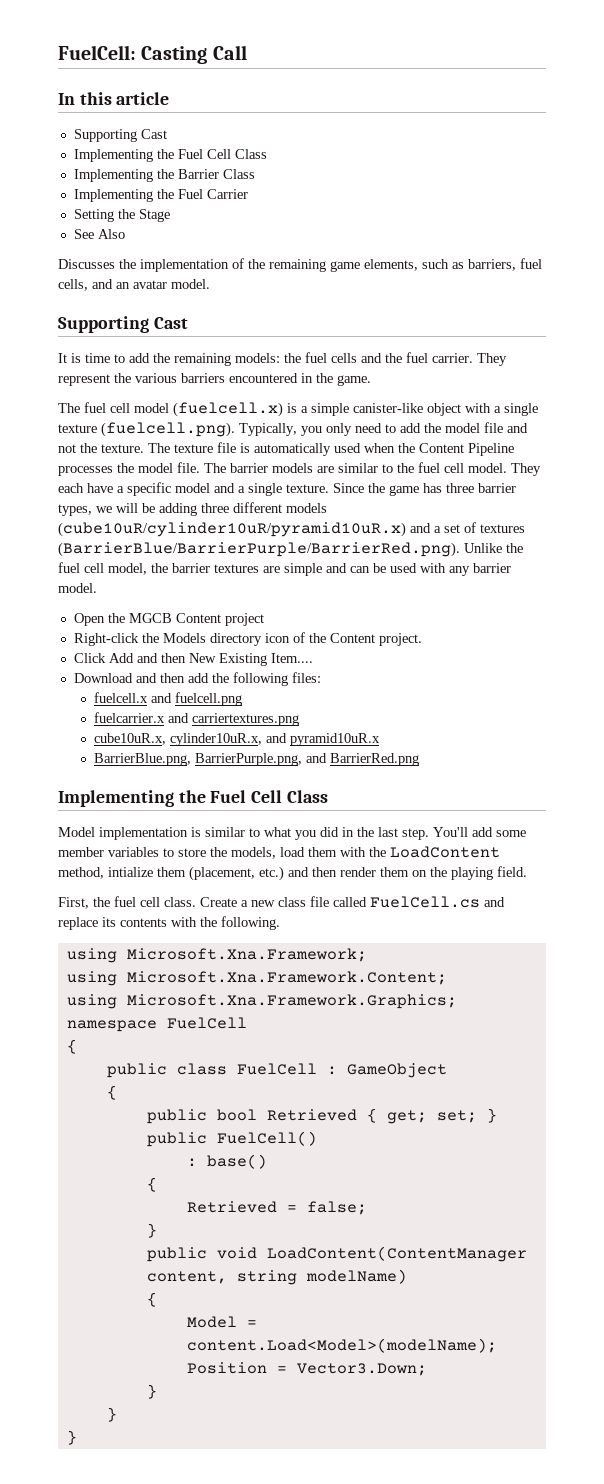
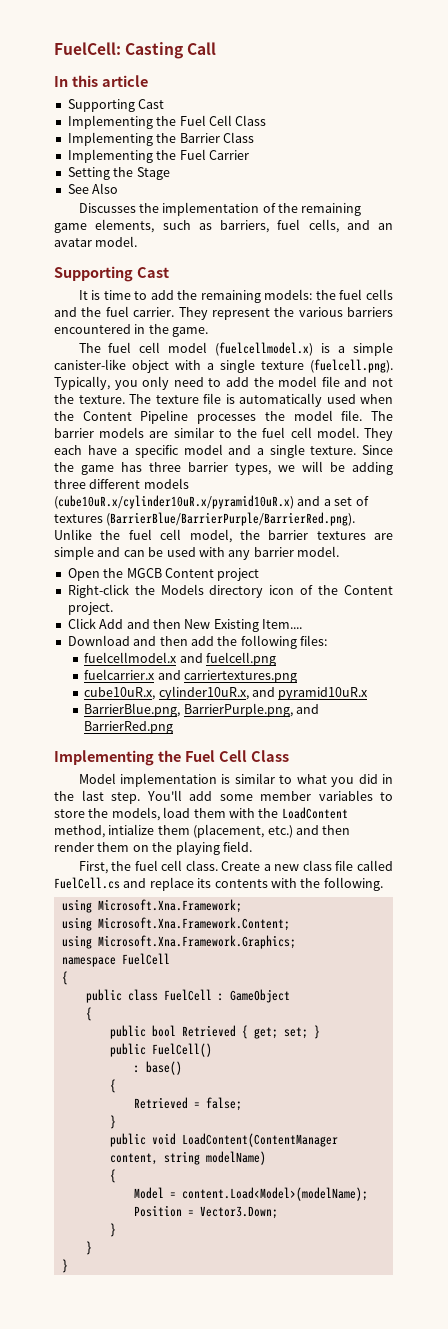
[173,402,283,417] (fuelcell.x) -> [215,342,314,356] (fuelcellmodel.x)
[58,522,406,537] (cube10uR/cylinder10uR/pyramid10uR.x) -> [54,495,294,509] (cube10uR.x/cylinder10uR.x/pyramid10uR.x)
[94,692,149,703] fuelcell.x -> [84,652,178,663] fuelcellmodel.x

